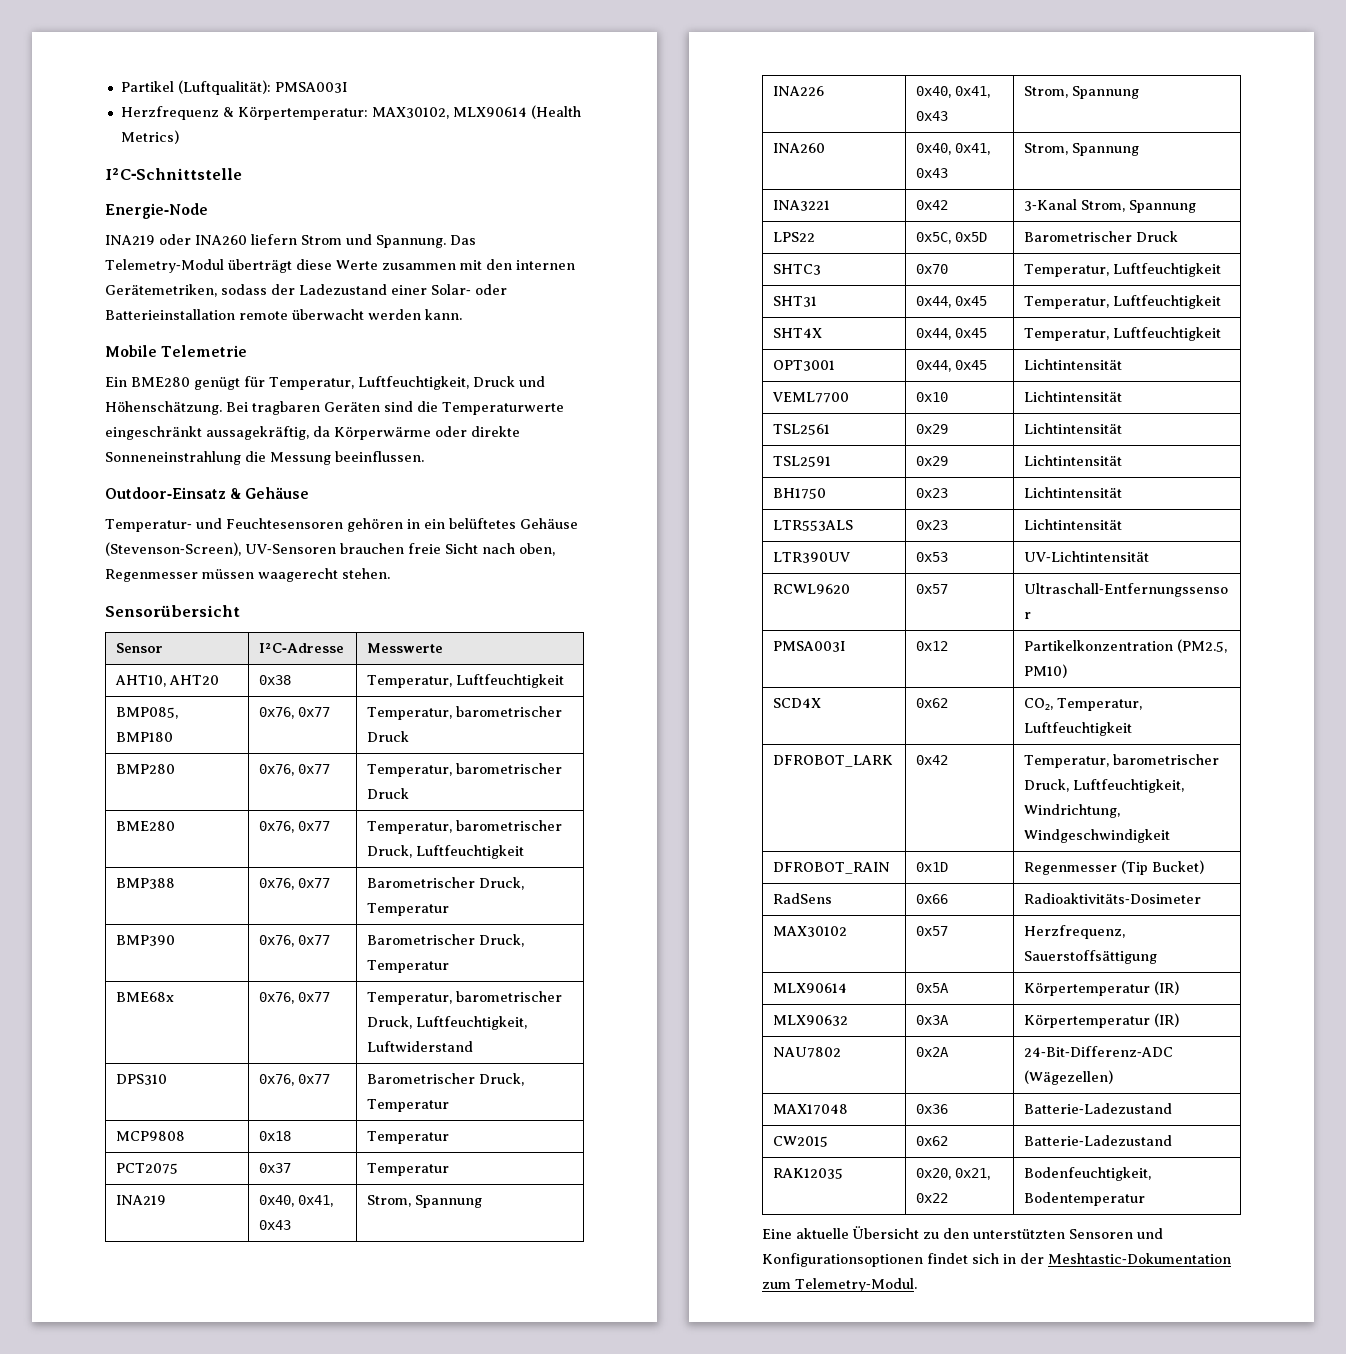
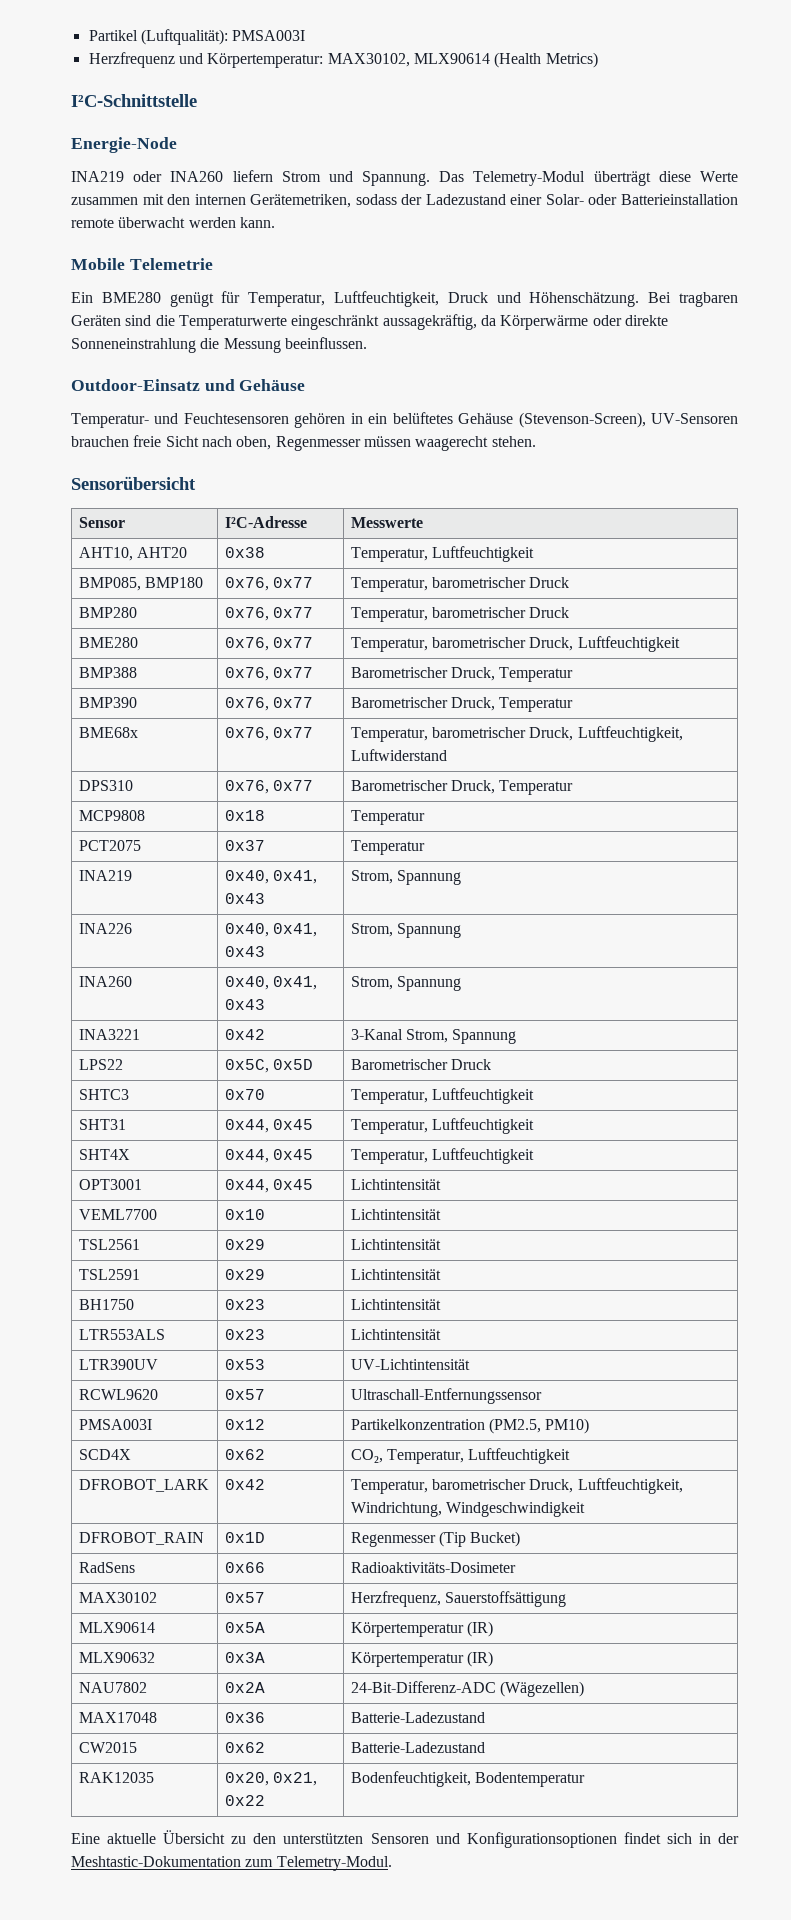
[222,107,234,117] & -> [178,53,203,64] und
[230,488,242,499] & -> [204,379,235,391] und

